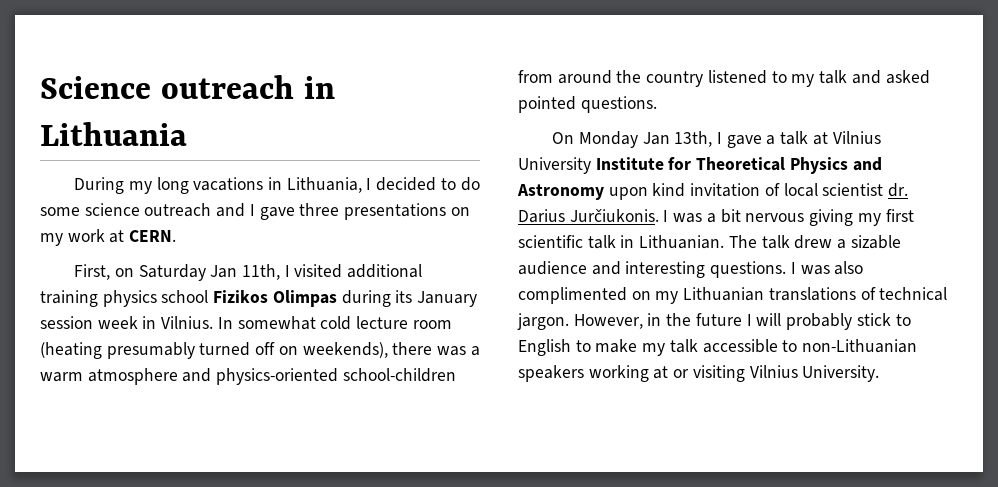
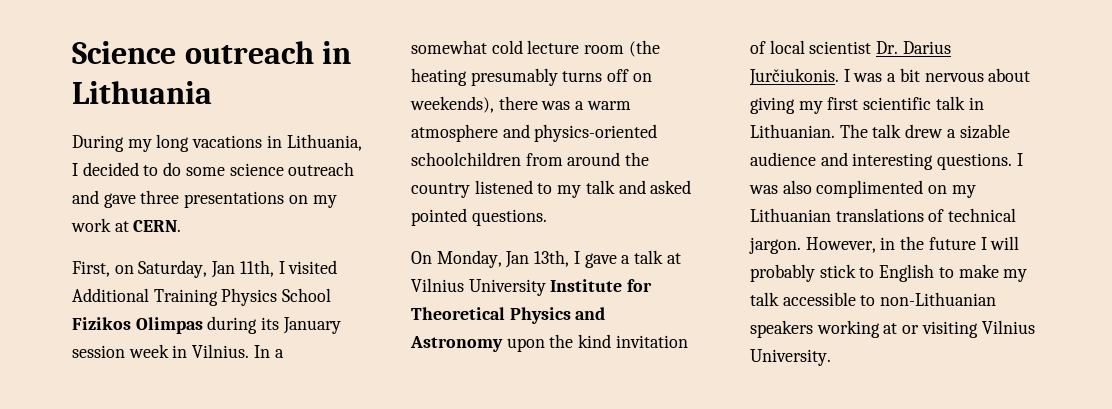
[249,204,255,216] I -> (99, 197) none
[138,264,206,281] Saturday -> [138,260,208,278] Saturday,
[347,264,423,278] [40,290,209,307] additional training physics school -> [72,288,332,306] Additional Training Physics School
(233, 323) none -> [274,349,284,358] a
[40,342,251,359] (heating presumably turned -> [628,40,660,57] [411,68,603,86] (the heating presumably turns
[342,368,456,382] school-children -> [411,152,521,166] schoolchildren
[578,131,638,148] Monday -> [436,250,502,268] Monday,
(648, 193) none -> [549,334,574,348] the
[888,183,909,197] dr. -> [876,41,899,54] Dr.
(805, 217) none -> [988,68,1031,82] about

